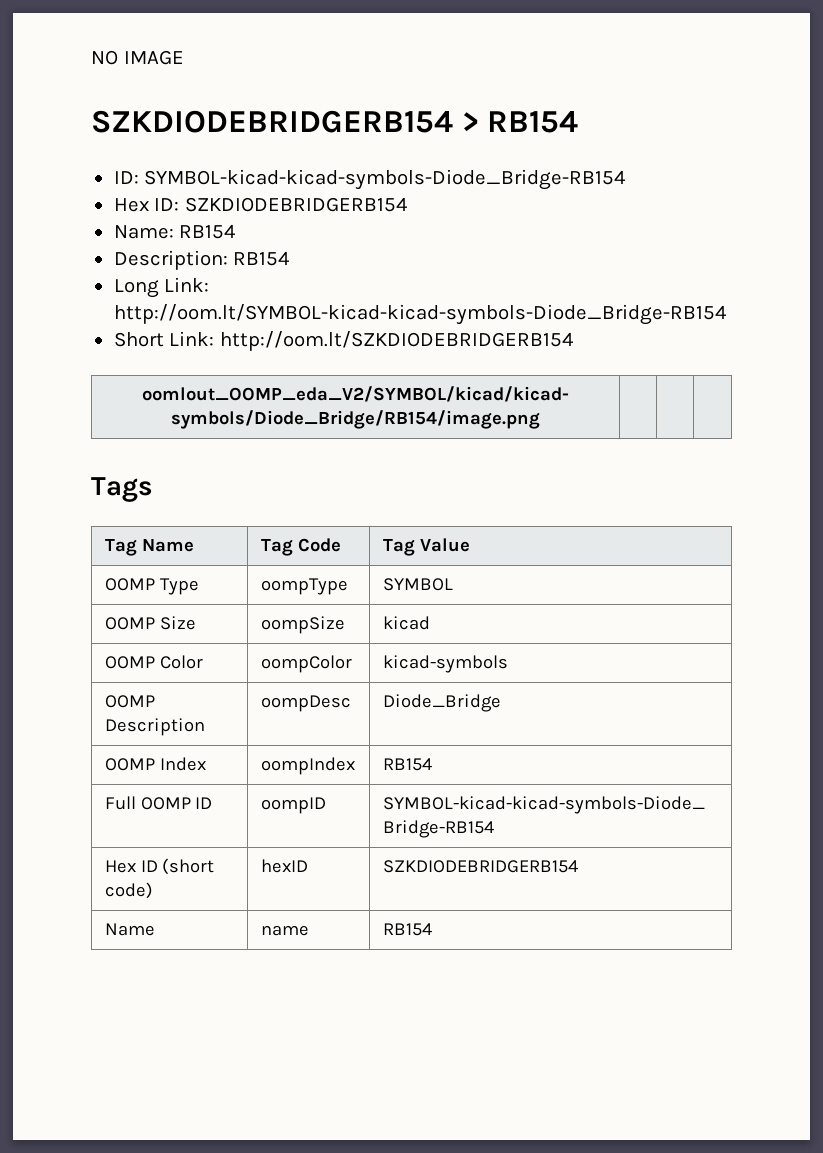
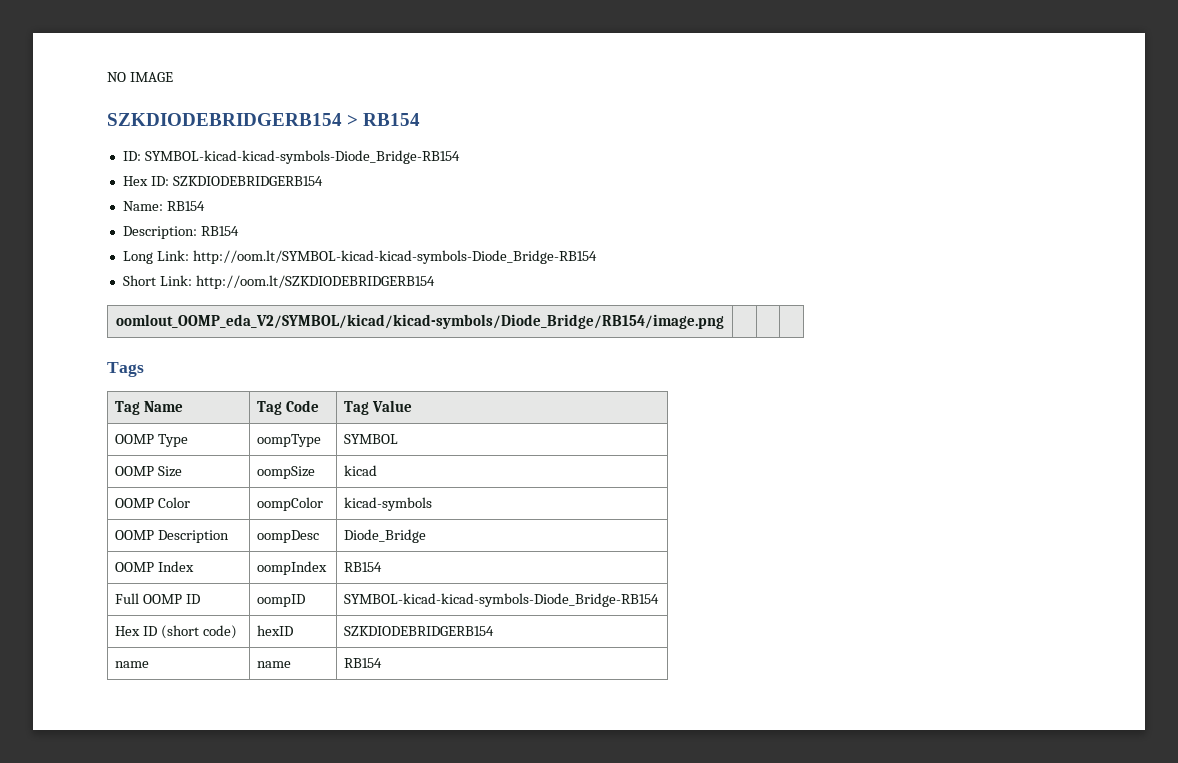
[104,923,155,936] Name -> [115,661,150,668] name

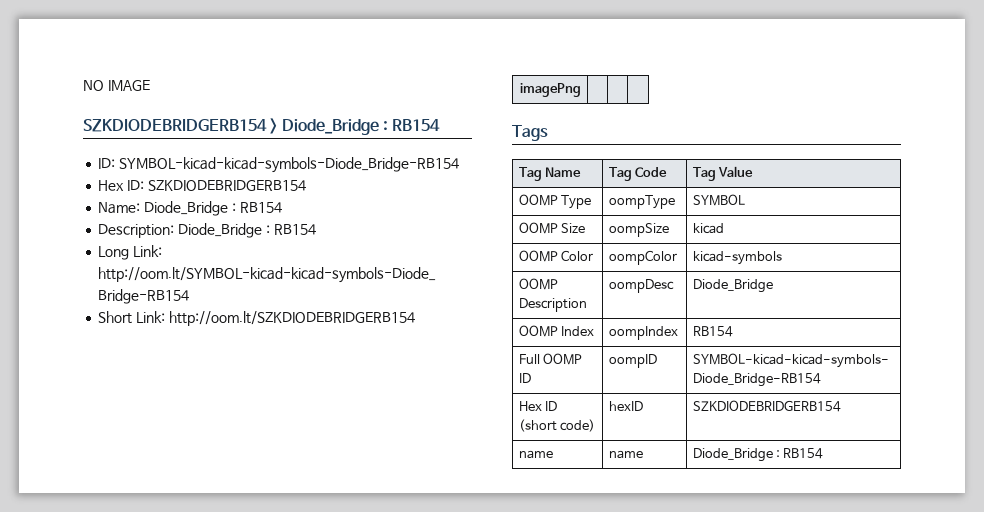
(359, 120) none -> [281,119,388,135] Diode_Bridge :
(163, 206) none -> [144,201,236,216] Diode_Bridge :
(197, 232) none -> [178,223,270,238] Diode_Bridge :
[116,314,724,329] oomlout_OOMP_eda_V2/SYMBOL/kicad/kicad-symbols/Diode_Bridge/RB154/image.png -> [519,83,581,97] imagePng
(292, 664) none -> [692,448,781,462] Diode_Bridge :

